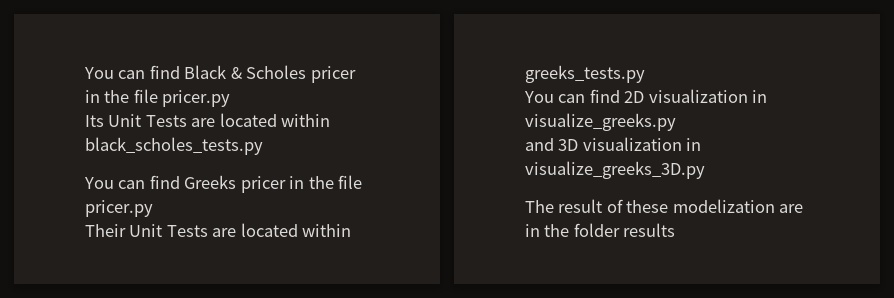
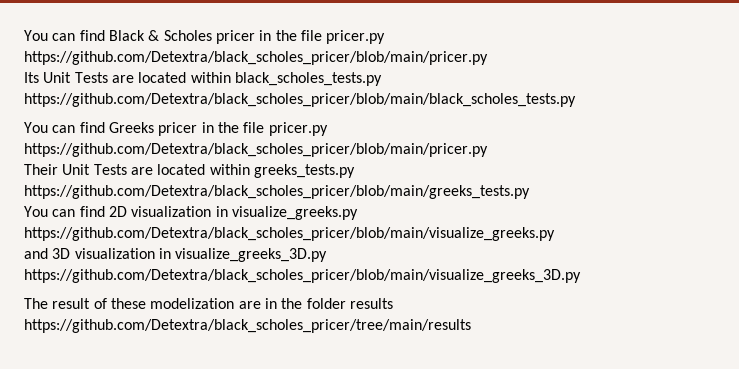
(231, 98) none -> [24,51,488,65] https://github.com/Detextra/black_scholes_pricer/blob/main/pricer.py
(263, 146) none -> [24,93,576,107] https://github.com/Detextra/black_scholes_pricer/blob/main/black_scholes_tests.py
(153, 208) none -> [24,143,488,157] https://github.com/Detextra/black_scholes_pricer/blob/main/pricer.py
(645, 74) none -> [24,185,530,199] https://github.com/Detextra/black_scholes_pricer/blob/main/greeks_tests.py
(676, 122) none -> [24,227,555,241] https://github.com/Detextra/black_scholes_pricer/blob/main/visualize_greeks.py
(705, 170) none -> [24,269,581,283] https://github.com/Detextra/black_scholes_pricer/blob/main/visualize_greeks_3D.py
(676, 230) none -> [24,319,471,333] https://github.com/Detextra/black_scholes_pricer/tree/main/results

